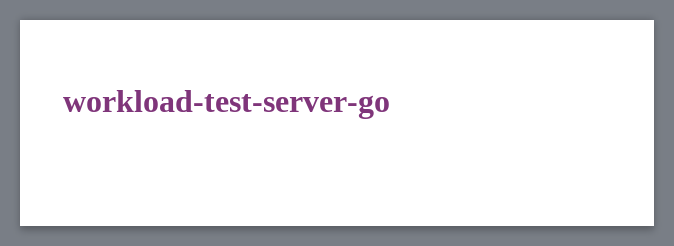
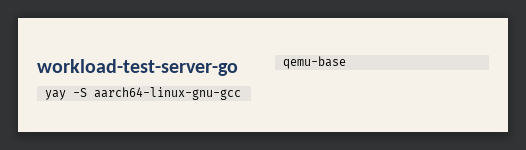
(390, 104) none -> [44,87,241,100] [282,56,346,69] // yay -S aarch64-linux-gnu-gcc qemu-base

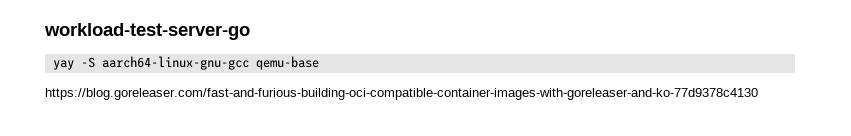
(346, 62) none -> [45,88,758,100] // https://blog.goreleaser.com/fast-and-furious-building-oci-compatible-container-images-with-goreleaser-and-ko-77d9378c4130

